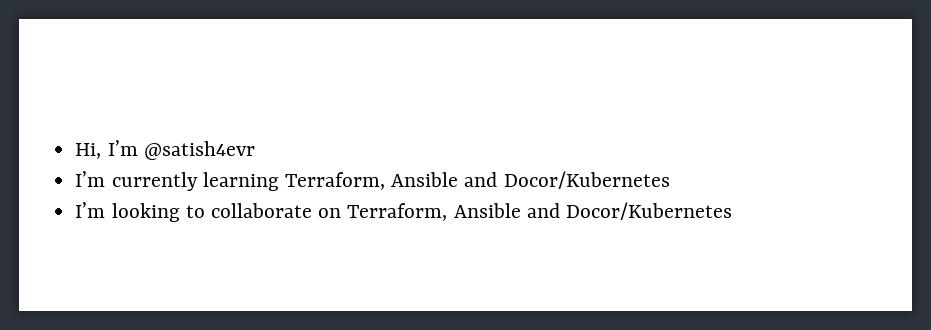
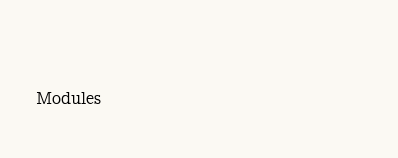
[75,140,255,160] [75,171,670,191] [75,202,732,222] Hi, I’m @satish4evr // I’m currently learning Terraform, Ansible and Docor/Kubernetes // I’m looking to collaborate on Terraform, Ansible and Docor/Kubernetes -> [36,92,101,104] Modules

